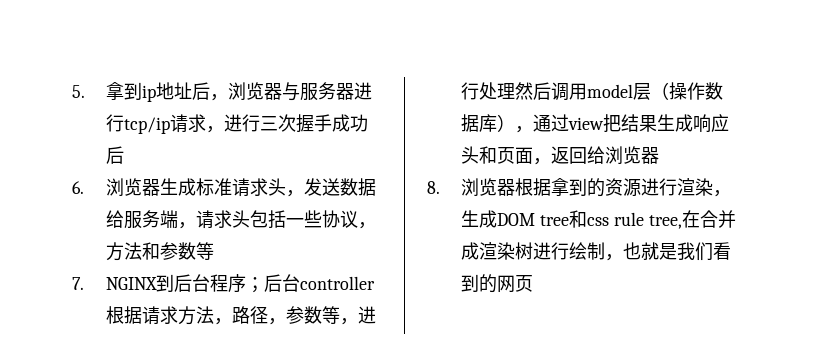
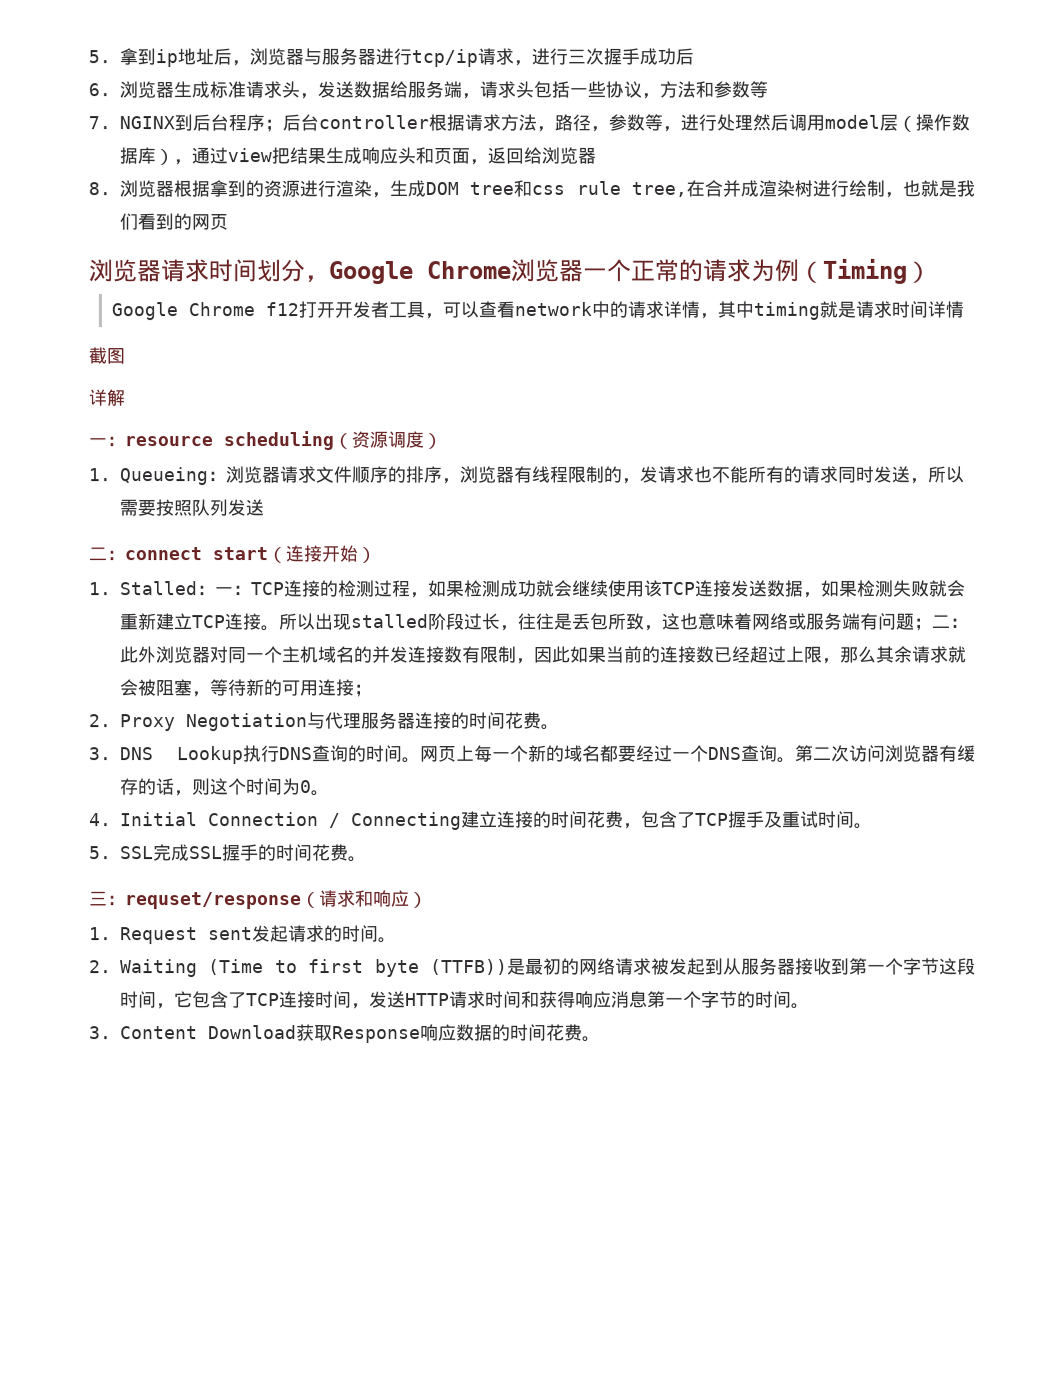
(534, 283) none -> [88,258,931,285] [110,300,964,321] [88,347,125,365] [88,389,125,407] [88,431,442,451] [88,465,964,486] [119,499,264,517] [88,545,376,564] [88,579,965,599] [119,612,968,632] [119,645,966,665] [119,679,373,698] [89,711,560,732] [89,744,976,765] [120,778,330,797] [89,810,873,831] [89,844,367,863] [89,890,428,910] [89,925,397,945] [89,957,976,978] [120,990,810,1010] [89,1023,601,1044] // 浏览器请求时间划分，Google Chrome浏览器一个正常的请求为例（Timing） // Google Chrome f12打开开发者工具，可以查看network中的请求详情，其中timing就是请求时间详情 // 截图 // 详解 // 一：resource scheduling（资源调度） // 1. Queueing：浏览器请求文件顺序的排序，浏览器有线程限制的，发请求也不能所有的请求同时发送，所以需要按照队列发送 // 二：connect start（连接开始） // 1. Stalled：一：TCP连接的检测过程，如果检测成功就会继续使用该TCP连接发送数据，如果检测失败就会重新建立TCP连接。所以出现stalled阶段过长，往往是丢包所致，这也意味着网络或服务端有问题；二：此外浏览器对同一个主机域名的并发连接数有限制，因此如果当前的连接数已经超过上限，那么其余请求就会被阻塞，等待新的可用连接； // 2. Proxy Negotiation与代理服务器连接的时间花费。 // 3. DNS Lookup执行DNS查询的时间。网页上每一个新的域名都要经过一个DNS查询。第二次访问浏览器有缓存的话，则这个时间为0。 // 4. Initial Connection / Connecting建立连接的时间花费，包含了TCP握手及重试时间。 // 5. SSL完成SSL握手的时间花费。 // 三：requset/response（请求和响应） // 1. Request sent发起请求的时间。 // 2. Waiting (Time to first byte (TTFB))是最初的网络请求被发起到从服务器接收到第一个字节这段时间，它包含了TCP连接时间，发送HTTP请求时间和获得响应消息第一个字节的时间。 // 3. Content Download获取Response响应数据的时间花费。

